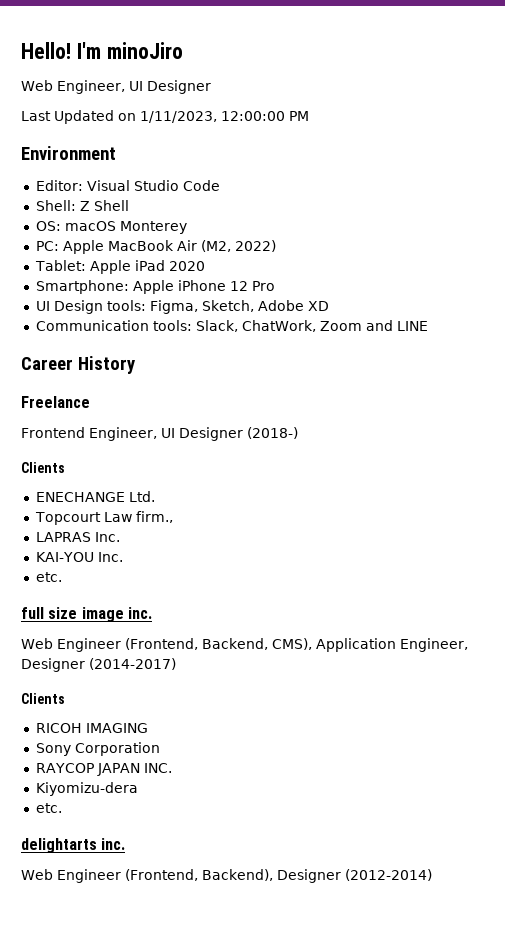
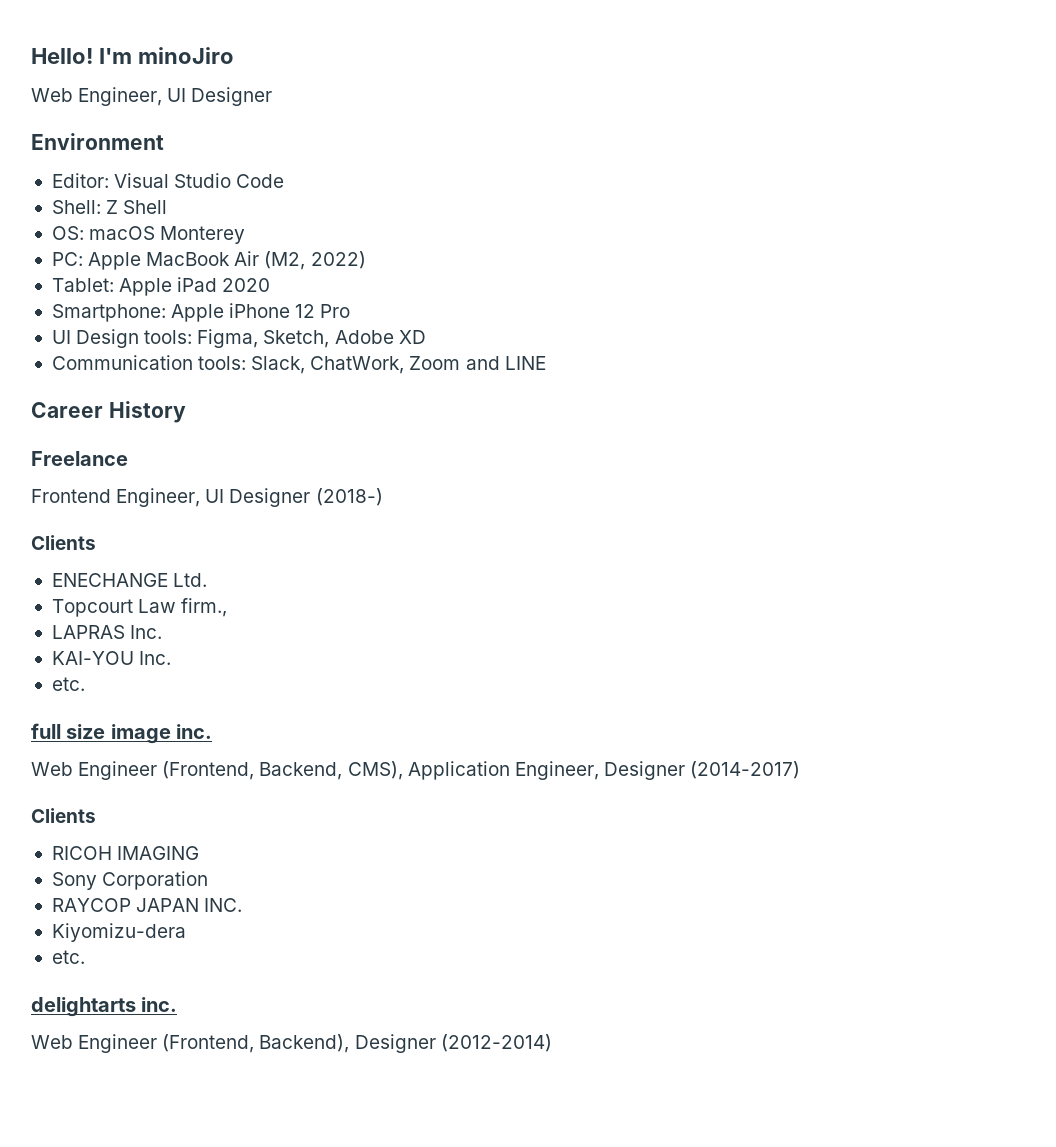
[21,110,309,124] // Last Updated on 1/11/2023, 12:00:00 PM -> (273, 96) none

